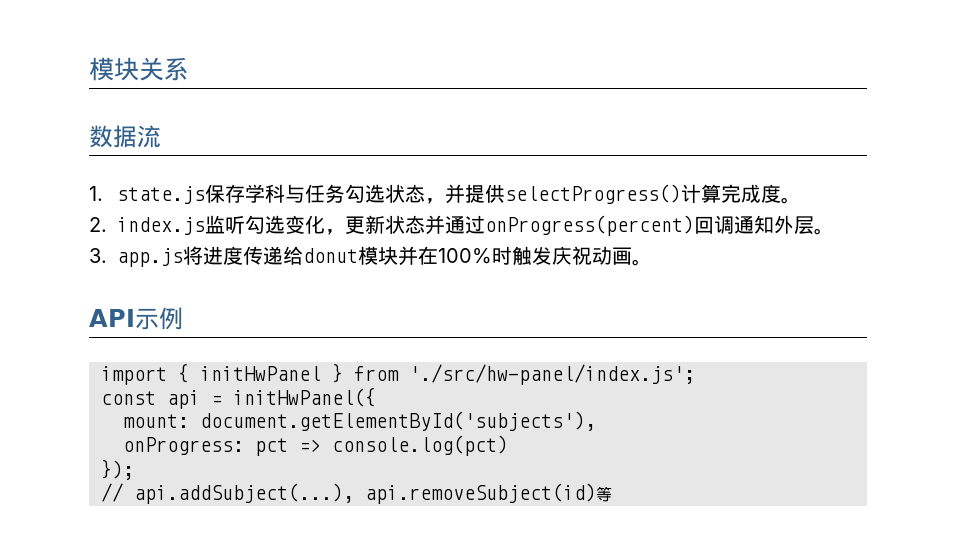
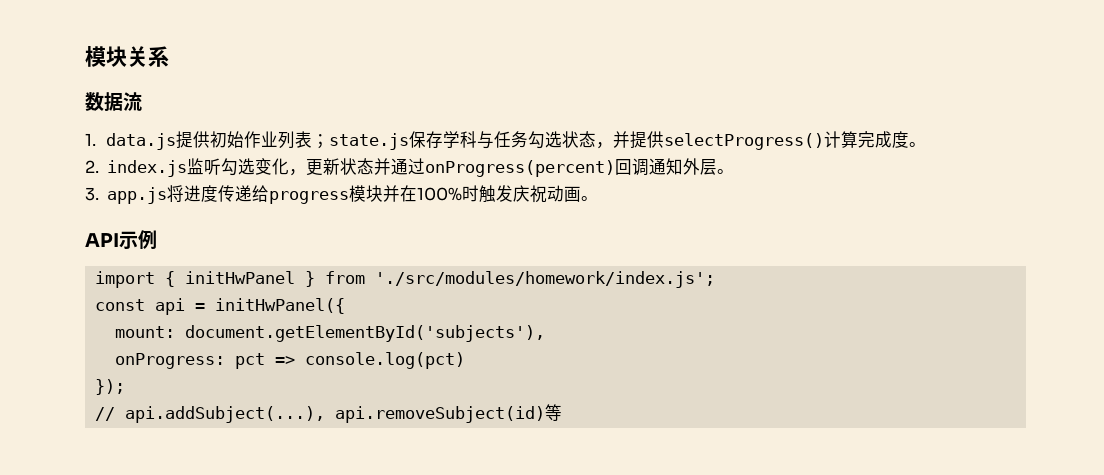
(103, 193) none -> [106,131,330,150] data.js提供初始作业列表；
[303,248,359,263] donut -> [269,191,350,204] progress
[409,364,695,385] './src/hw-panel/index.js'; -> [374,271,715,288] './src/modules/homework/index.js';

